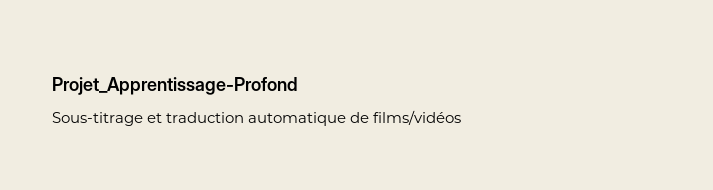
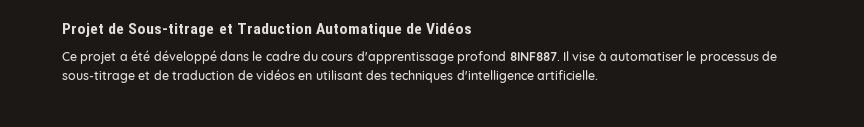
[52,77,298,95] [52,110,462,126] Projet_Apprentissage-Profond // Sous-titrage et traduction automatique de films/vidéos -> [62,23,473,37] [62,50,778,64] [62,69,599,83] Projet de Sous-titrage et Traduction Automatique de Vidéos // Ce projet a été développé dans le cadre du cours d'apprentissage profond 8INF887. Il vise à automatiser le processus de sous-titrage et de traduction de vidéos en utilisant des techniques d'intelligence artificielle.

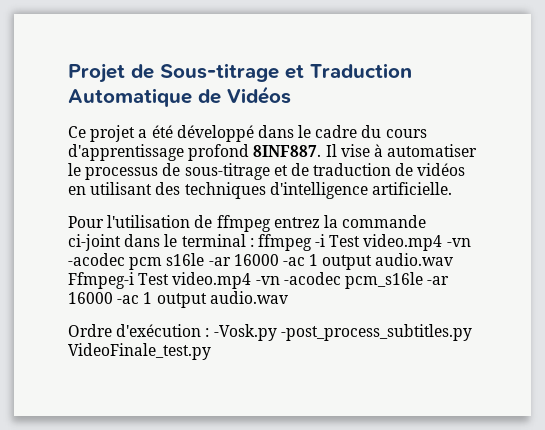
(599, 75) none -> [68,215,427,232] [68,234,471,251] [68,253,454,270] [68,272,450,289] [68,291,288,308] [68,324,472,341] [68,343,211,360] // Pour l'utilisation de ffmpeg entrez la commande ci-joint dans le terminal : ffmpeg -i Test video.mp4 -vn -acodec pcm s16le -ar 16000 -ac 1 output audio.wav Ffmpeg-i Test video.mp4 -vn -acodec pcm_s16le -ar 16000 -ac 1 output audio.wav // Ordre d'exécution : -Vosk.py -post_process_subtitles.py VideoFinale_test.py

